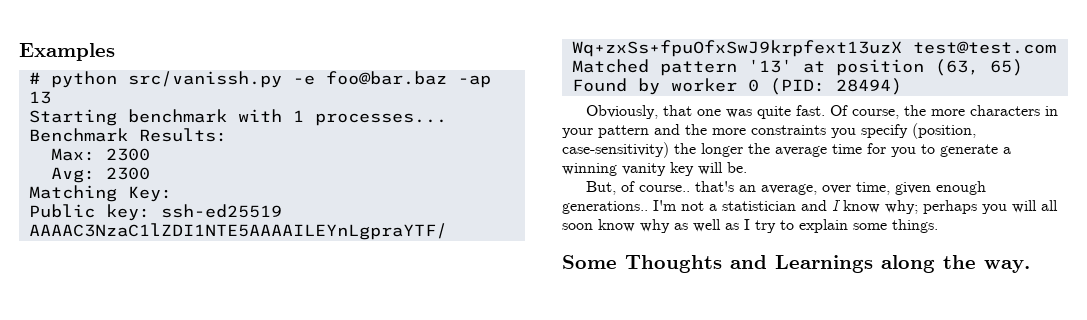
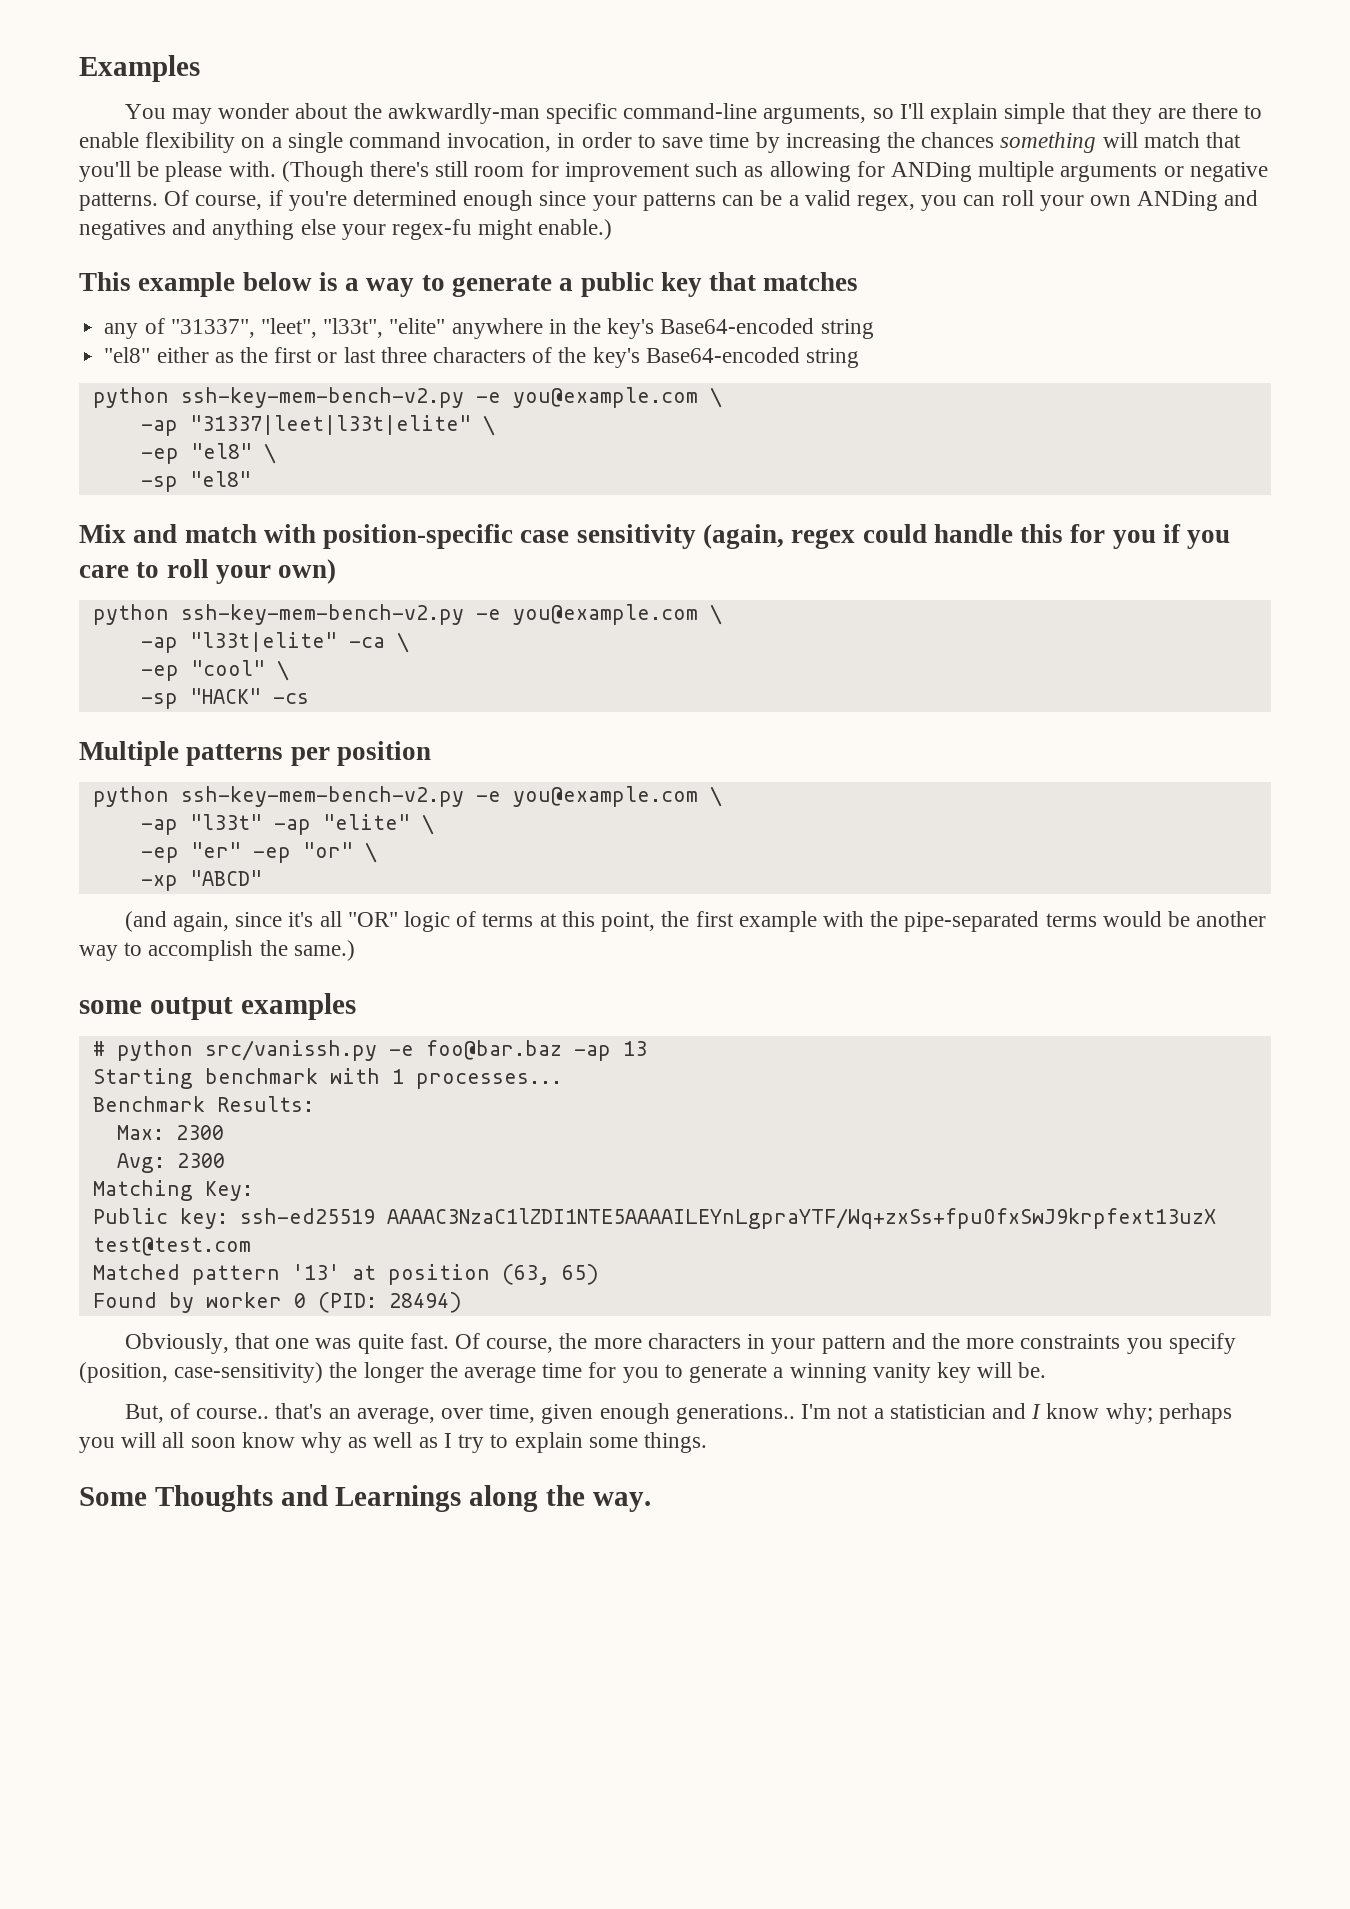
(115, 52) none -> [124,103,1263,124] [79,132,1241,153] [79,161,1268,182] [79,190,1259,211] [79,219,613,240] [79,272,859,297] [104,318,874,339] [104,347,860,368] [92,387,722,408] [140,415,495,436] [140,443,276,464] [140,471,251,492] [79,524,1231,549] [79,559,337,584] [92,604,722,625] [140,632,409,653] [140,660,289,681] [140,688,309,709] [79,741,431,766] [92,786,722,807] [140,814,434,835] [140,842,377,863] [140,870,262,891] [124,911,1267,932] [79,940,355,961] [79,993,356,1020] // You may wonder about the awkwardly-man specific command-line arguments, so I'll explain simple that they are there to enable flexibility on a single command invocation, in order to save time by increasing the chances something will match that you'll be please with. (Though there's still room for improvement such as allowing for ANDing multiple arguments or negative patterns. Of course, if you're determined enough since your patterns can be a valid regex, you can roll your own ANDing and negatives and anything else your regex-fu might enable.) // This example below is a way to generate a public key that matches // any of "31337", "leet", "l33t", "elite" anywhere in the key's Base64-encoded string // "el8" either as the first or last three characters of the key's Base64-encoded string // python ssh-key-mem-bench-v2.py -e you@example.com \ // -ap "31337|leet|l33t|elite" \ // -ep "el8" \ // -sp "el8" // Mix and match with position-specific case sensitivity (again, regex could handle this for you if you care to roll your own) // python ssh-key-mem-bench-v2.py -e you@example.com \ // -ap "l33t|elite" -ca \ // -ep "cool" \ // -sp "HACK" -cs // Multiple patterns per position // python ssh-key-mem-bench-v2.py -e you@example.com \ // -ap "l33t" -ap "elite" \ // -ep "er" -ep "or" \ // -xp "ABCD" // (and again, since it's all "OR" logic of terms at this point, the first example with the pipe-separated terms would be another way to accomplish the same.) // some output examples

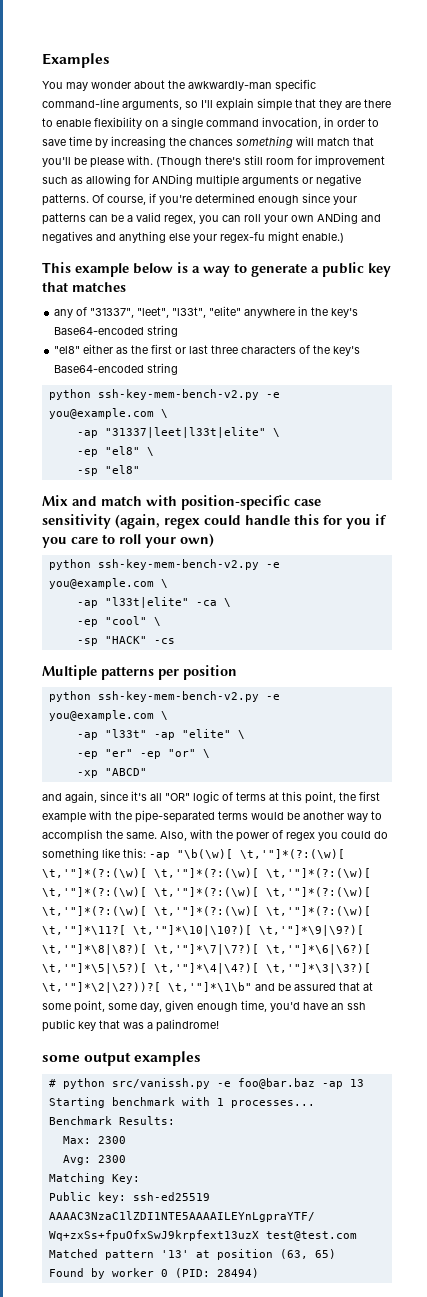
[124,911,167,932] (and -> [42,793,62,801] and
[293,940,355,961] same.) -> [126,829,388,842] [42,848,345,860] [42,868,371,878] [42,887,371,897] [42,906,371,916] [42,925,364,936] [42,944,371,955] [42,963,371,974] [42,982,373,993] [42,1000,366,1013] [42,1019,219,1032] same. Also, with the power of regex you could do something like this: -ap "\b(\w)[ \t,'"]*(?:(\w)[ \t,'"]*(?:(\w)[ \t,'"]*(?:(\w)[ \t,'"]*(?:(\w)[ \t,'"]*(?:(\w)[ \t,'"]*(?:(\w)[ \t,'"]*(?:(\w)[ \t,'"]*(?:(\w)[ \t,'"]*(?:(\w)[ \t,'"]*(?:(\w)[ \t,'"]*\11?[ \t,'"]*\10|\10?)[ \t,'"]*\9|\9?)[ \t,'"]*\8|\8?)[ \t,'"]*\7|\7?)[ \t,'"]*\6|\6?)[ \t,'"]*\5|\5?)[ \t,'"]*\4|\4?)[ \t,'"]*\3|\3?)[ \t,'"]*\2|\2?))?[ \t,'"]*\1\b" and be assured that at some point, some day, given enough time, you'd have an ssh public key that was a palindrome!
[124,1333,1236,1354] [79,1362,1047,1383] [124,1403,1232,1424] [79,1432,707,1453] [79,1485,651,1512] // Obviously, that one was quite fast. Of course, the more characters in your pattern and the more constraints you specify (position, case-sensitivity) the longer the average time for you to generate a winning vanity key will be. // But, of course.. that's an average, over time, given enough generations.. I'm not a statistician and I know why; perhaps you will all soon know why as well as I try to explain some things. // Some Thoughts and Learnings along the way. -> (259, 1273) none

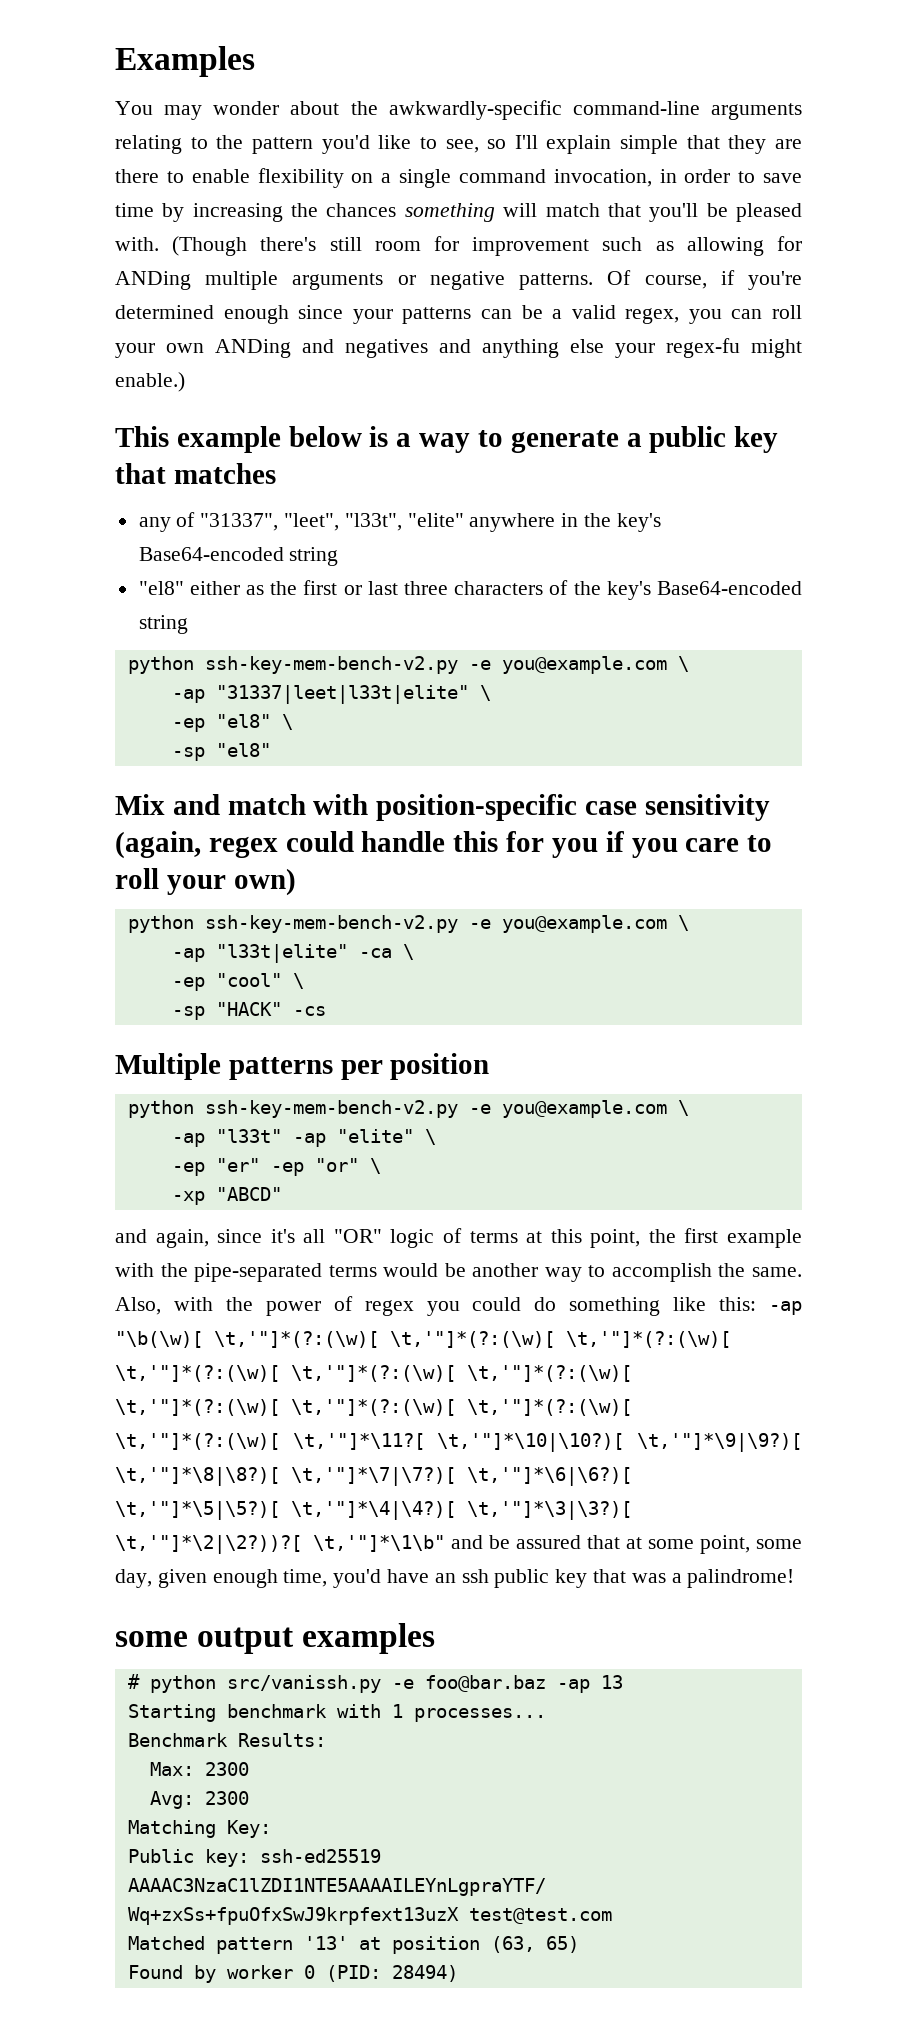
[188,79,316,92] [42,98,182,110] awkwardly-man specific command-line arguments, -> [388,100,802,120] [115,135,479,154] awkwardly-specific command-line arguments relating to the pattern you'd like to see,
[90,157,124,168] please -> [736,203,803,222] pleased

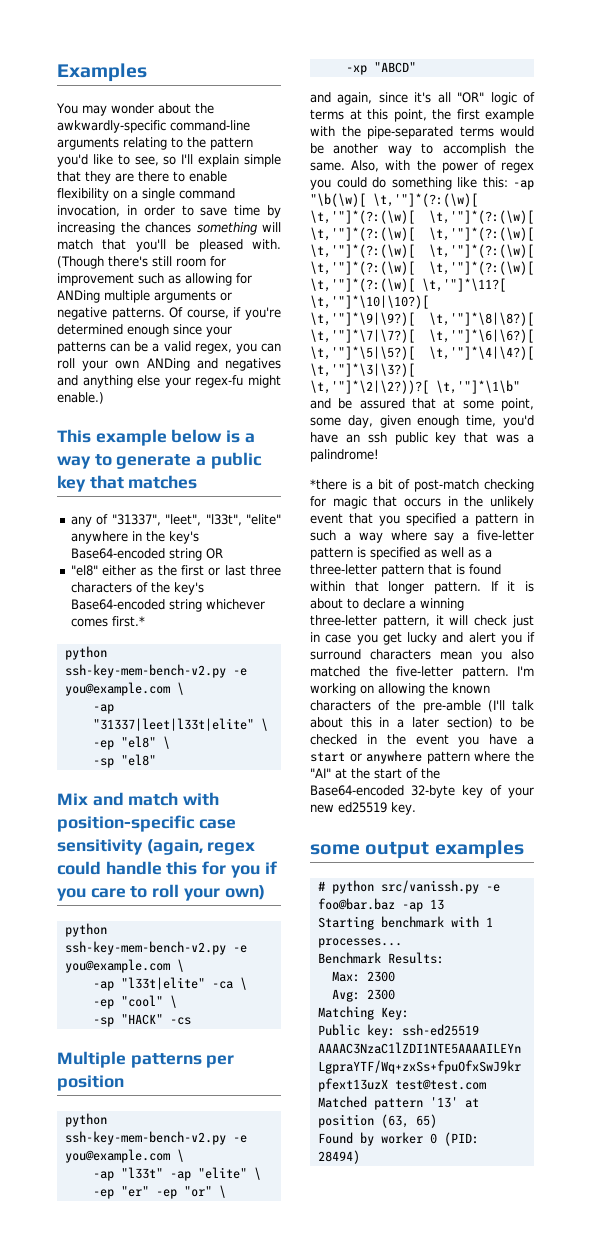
(339, 556) none -> [205,548,223,559] OR
(188, 624) none -> [205,599,265,610] [70,616,145,627] whichever comes first.*
(795, 1578) none -> [310,479,534,492] [310,496,534,509] [310,513,534,526] [310,530,534,543] [310,547,492,560] [310,564,501,577] [310,581,534,594] [310,598,464,611] [310,615,534,628] [310,632,535,645] [310,649,534,662] [310,666,534,679] [310,683,490,696] [310,700,534,713] [310,717,534,729] [310,734,534,747] [310,750,534,764] [310,768,440,779] [310,785,534,798] [310,802,416,815] // *there is a bit of post-match checking for magic that occurs in the unlikely event that you specified a pattern in such a way where say a five-letter pattern is specified as well as a three-letter pattern that is found within that longer pattern. If it is about to declare a winning three-letter pattern, it will check just in case you get lucky and alert you if surround characters mean you also matched the five-letter pattern. I'm working on allowing the known characters of the pre-amble (I'll talk about this in a later section) to be checked in the event you have a start or anywhere pattern where the "AI" at the start of the Base64-encoded 32-byte key of your new ed25519 key.

